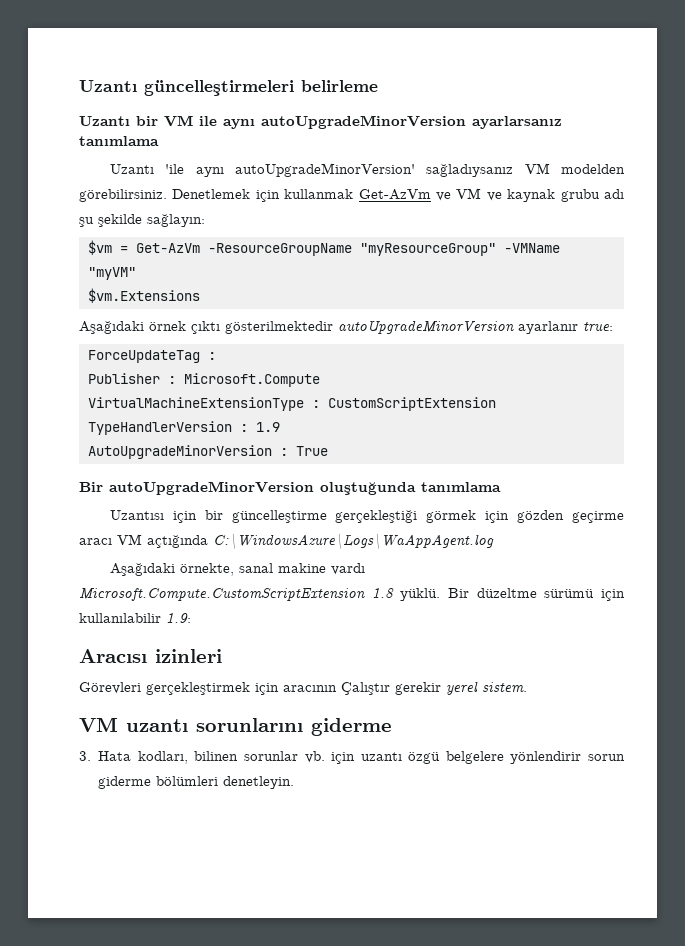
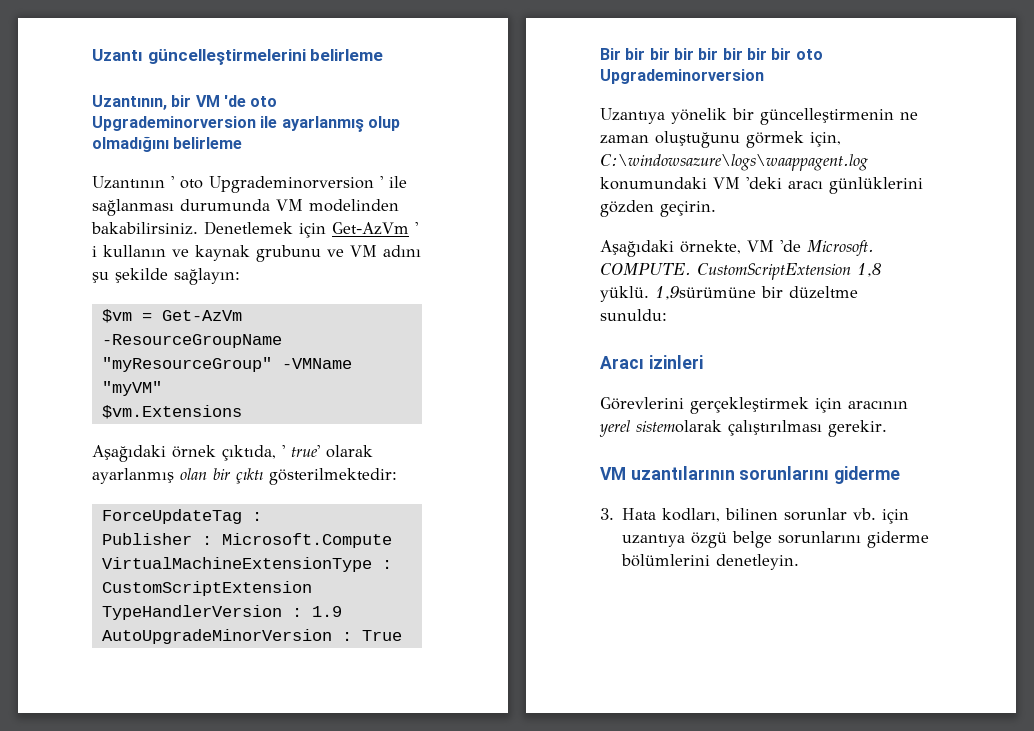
[79,80,378,96] [79,116,130,126] Uzantı güncelleştirmeleri belirleme // Uzantı -> [92,49,384,65] [92,95,167,110] Uzantı güncelleştirmelerini belirleme // Uzantının,
[199,115,562,129] [79,136,159,146] [109,163,626,177] [79,188,624,202] ile aynı autoUpgradeMinorVersion ayarlarsanız tanımlama // Uzantı 'ile aynı autoUpgradeMinorVersion' sağladıysanız VM modelden görebilirsiniz. Denetlemek için kullanmak Get-AzVm ve VM ve kaynak grubu adı -> [223,95,278,107] [92,116,400,132] [92,136,243,152] [92,176,407,193] [92,199,399,216] [91,221,418,238] [92,245,421,262] 'de oto Upgrademinorversion ile ayarlanmış olup olmadığını belirleme // Uzantının ' oto Upgrademinorversion ' ile sağlanması durumunda VM modelinden bakabilirsiniz. Denetlemek için Get-AzVm ' i kullanın ve kaynak grubunu ve VM adını
[191,320,613,334] çıktı gösterilmektedir autoUpgradeMinorVersion ayarlanır true: -> [222,445,373,461] [92,468,397,485] çıktıda, ' true' olarak ayarlanmış olan bir çıktı gösterilmektedir:
[109,481,501,495] [109,510,625,523] [79,533,494,549] [109,563,365,576] [79,588,626,601] [79,613,191,623] [79,649,147,663] autoUpgradeMinorVersion oluştuğunda tanımlama // Uzantısı için bir güncelleştirme gerçekleştiği görmek için gözden geçirme aracı VM açtığında C:\WindowsAzure\Logs\WaAppAgent.log // Aşağıdaki örnekte, sanal makine vardı Microsoft.Compute.CustomScriptExtension 1.8 yüklü. Bir düzeltme sürümü için kullanılabilir 1.9: // Aracısı -> [625,48,823,60] [600,69,764,84] [600,108,918,125] [600,131,841,148] [600,154,868,171] [600,177,923,194] [600,200,716,217] [600,240,874,257] [600,263,881,280] [600,286,858,302] [600,309,667,321] [600,356,644,369] bir bir bir bir bir bir bir oto Upgrademinorversion // Uzantıya yönelik bir güncelleştirmenin ne zaman oluştuğunu görmek için, C:\windowsazure\logs\waappagent.log konumundaki VM 'deki aracı günlüklerini gözden geçirin. // Aşağıdaki örnekte, VM 'de Microsoft. COMPUTE. CustomScriptExtension 1,8 yüklü. 1,9sürümüne bir düzeltme sunuldu: // Aracı
[79,682,141,694] Görevleri -> [600,397,684,410] Görevlerini
[341,681,527,695] [79,717,188,732] Çalıştır gerekir yerel sistem. // VM uzantı -> [599,420,887,437] [600,466,735,480] yerel sistemolarak çalıştırılması gerekir. // VM uzantılarının
[360,751,625,764] [98,776,219,789] uzantı özgü belgelere yönlendirir sorun giderme bölümleri -> [622,531,930,548] [621,554,711,567] uzantıya özgü belge sorunlarını giderme bölümlerini

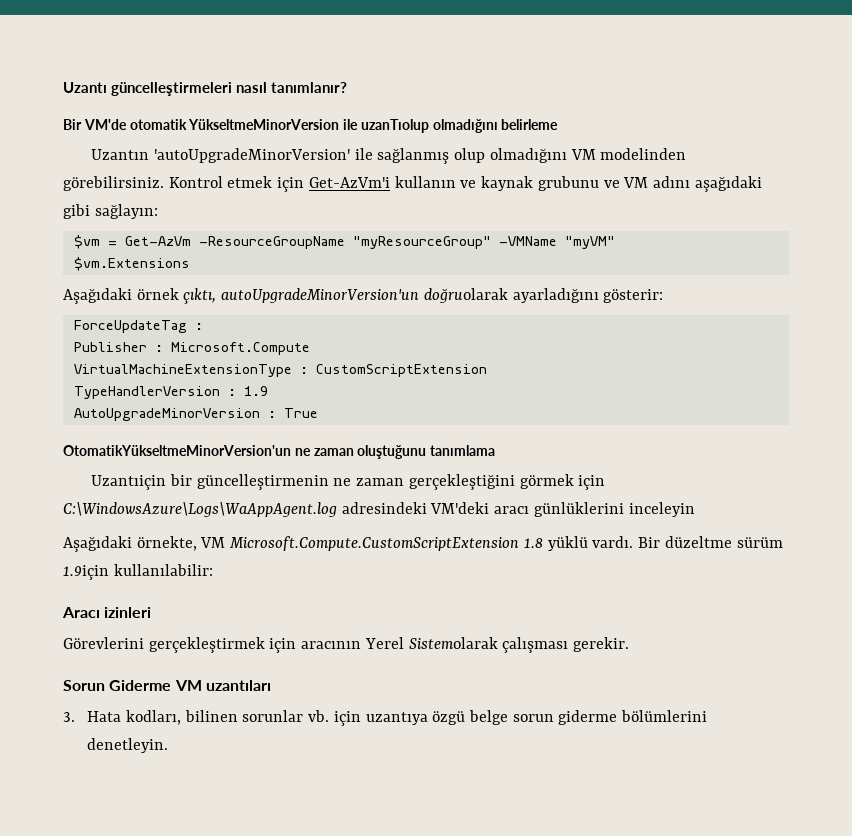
[147,49,384,65] [92,95,278,110] [92,116,400,132] [92,136,243,152] [92,176,407,193] [92,199,399,216] [91,221,418,238] [92,246,97,257] güncelleştirmelerini belirleme // Uzantının, bir VM 'de oto Upgrademinorversion ile ayarlanmış olup olmadığını belirleme // Uzantının ' oto Upgrademinorversion ' ile sağlanması durumunda VM modelinden bakabilirsiniz. Denetlemek için Get-AzVm ' i -> [111,82,348,96] [63,119,559,133] [91,148,687,164] [63,176,390,192] güncelleştirmeleri nasıl tanımlanır? // Bir VM'de otomatik YükseltmeMinorVersion ile uzanTıolup olmadığını belirleme // Uzantın 'autoUpgradeMinorVersion' ile sağlanmış olup olmadığını VM modelinden görebilirsiniz. Kontrol etmek için Get-AzVm'i
[92,268,168,283] şu şekilde -> [694,176,762,192] [63,204,90,219] aşağıdaki gibi
[222,445,373,461] [92,468,397,485] çıktıda, ' true' olarak ayarlanmış olan bir çıktı gösterilmektedir: -> [183,288,664,304] çıktı, autoUpgradeMinorVersion'un doğruolarak ayarladığını gösterir:
[600,48,823,60] [600,69,764,84] [600,108,918,125] [600,131,841,148] [600,154,868,171] [600,177,923,194] [600,200,716,217] [600,240,874,257] [600,263,881,280] [600,286,858,302] [600,309,667,321] Bir bir bir bir bir bir bir bir oto Upgrademinorversion // Uzantıya yönelik bir güncelleştirmenin ne zaman oluştuğunu görmek için, C:\windowsazure\logs\waappagent.log konumundaki VM 'deki aracı günlüklerini gözden geçirin. // Aşağıdaki örnekte, VM 'de Microsoft. COMPUTE. CustomScriptExtension 1,8 yüklü. 1,9sürümüne bir düzeltme sunuldu: -> [63,445,496,459] [91,474,606,490] [63,502,695,517] [63,536,783,552] [63,564,213,580] OtomatikYükseltmeMinorVersion'un ne zaman oluştuğunu tanımlama // Uzantıiçin bir güncelleştirmenin ne zaman gerçekleştiğini görmek için C:\WindowsAzure\Logs\WaAppAgent.log adresindeki VM'deki aracı günlüklerini inceleyin // Aşağıdaki örnekte, VM Microsoft.Compute.CustomScriptExtension 1.8 yüklü vardı. Bir düzeltme sürüm 1.9için kullanılabilir:
[599,420,887,437] [600,466,901,484] yerel sistemolarak çalıştırılması gerekir. // VM uzantılarının sorunlarını giderme -> [364,637,630,653] [63,680,271,691] Yerel Sistemolarak çalışması gerekir. // Sorun Giderme VM uzantıları
[778,531,862,544] sorunlarını -> [512,714,554,722] sorun

